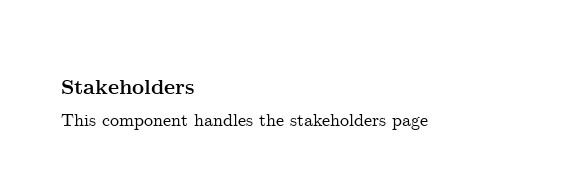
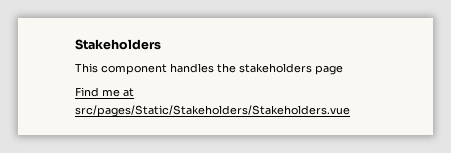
(428, 123) none -> [75,87,134,97] [75,105,350,117] // Find me at src/pages/Static/Stakeholders/Stakeholders.vue

